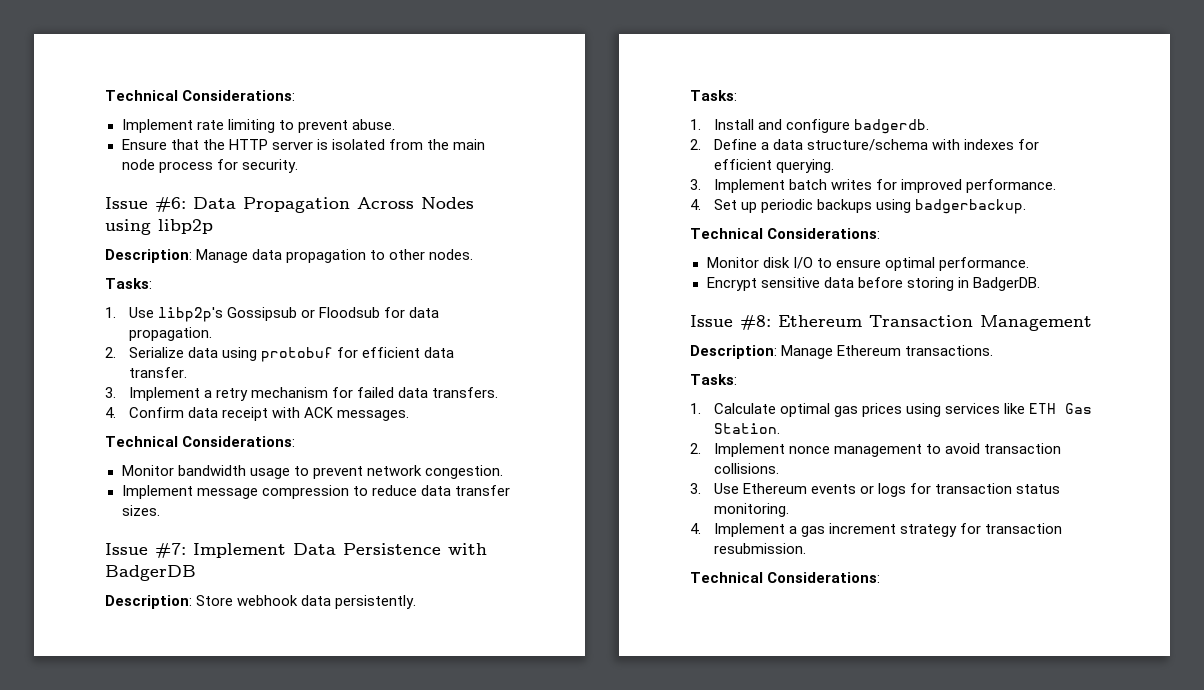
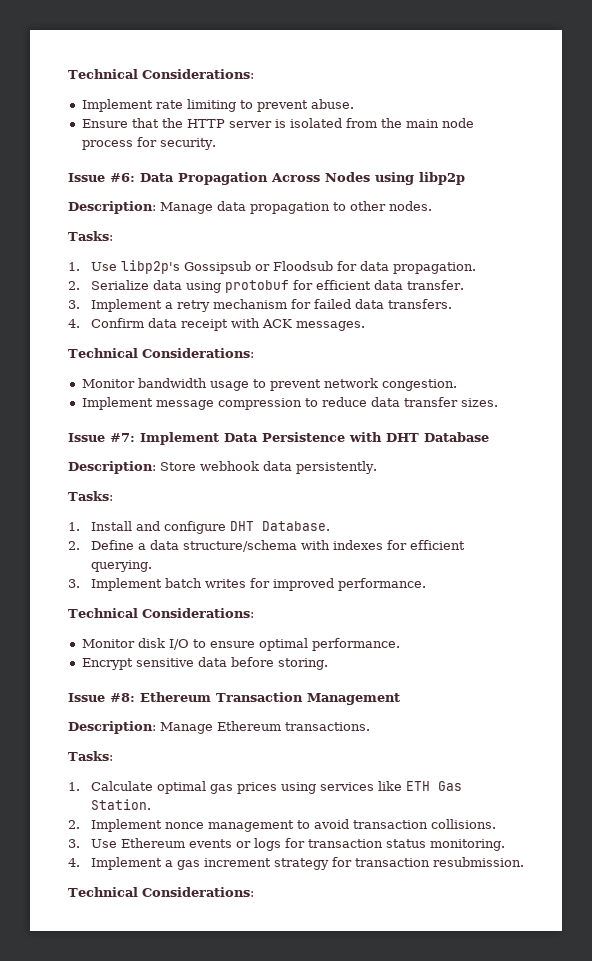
[105,565,196,581] BadgerDB -> [386,432,489,442] DHT Database
[853,119,929,134] badgerdb. -> [229,521,330,531] DHT Database.
[690,199,1026,214] // 4. Set up periodic backups using badgerbackup. -> (426, 584) none
[906,277,1040,291] storing in BadgerDB. -> [277,658,328,670] storing.

